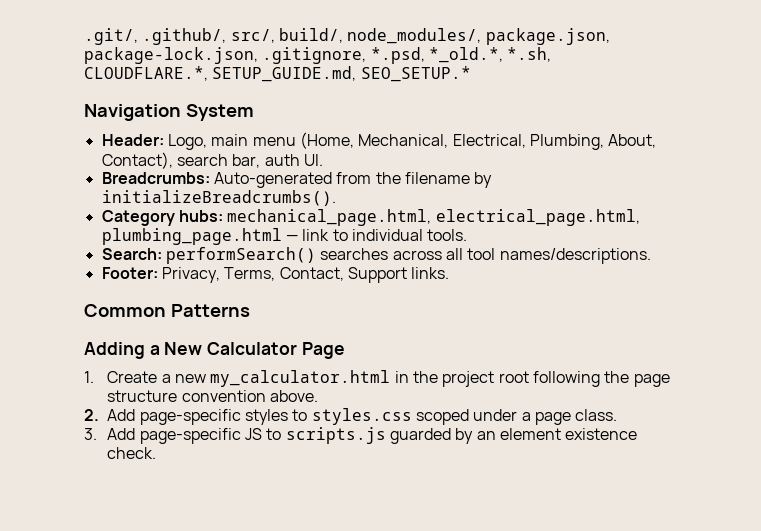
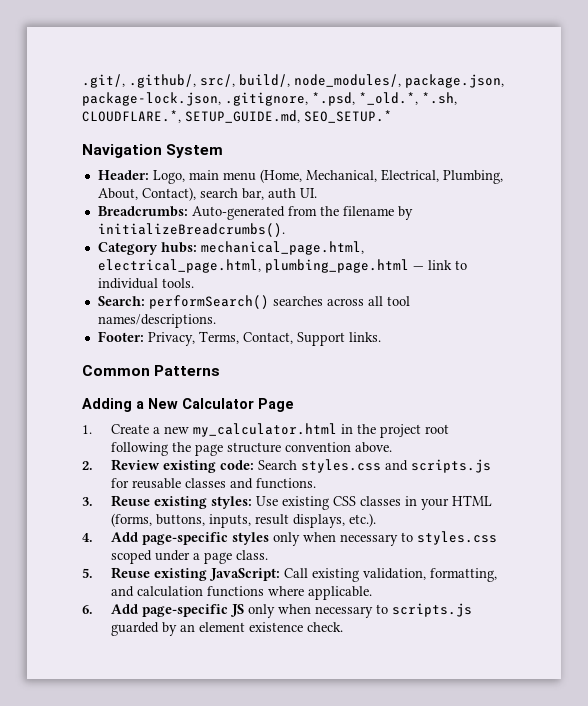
[107,409,289,425] Add page-specific styles -> [110,459,491,473] [110,478,316,489] [82,495,492,510] [110,513,376,528] [82,532,398,546] Review existing code: Search styles.css and scripts.js for reusable classes and functions. // 3. Reuse existing styles: Use existing CSS classes in your HTML (forms, buttons, inputs, result displays, etc.). // 4. Add page-specific styles only when necessary
[84,428,263,444] 3. Add page-specific JS -> [82,567,497,582] [110,586,372,600] [82,604,373,618] 5. Reuse existing JavaScript: Call existing validation, formatting, and calculation functions where applicable. // 6. Add page-specific JS only when necessary

